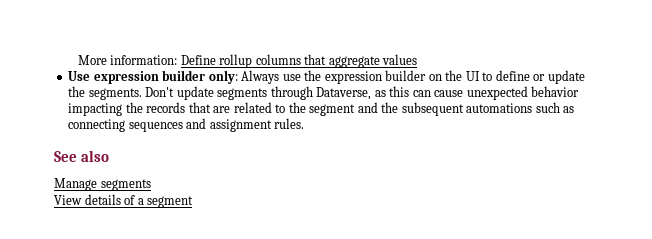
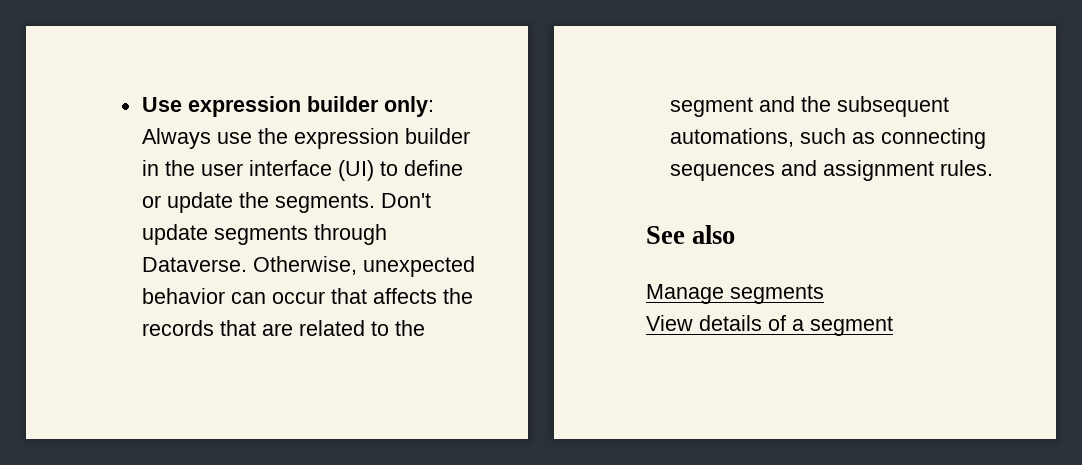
[77,54,418,68] More information: Define rollup columns that aggregate values // -> (141, 104) none
[428,70,480,81] on the UI -> [141,160,374,181] in the user interface (UI)
[316,86,580,100] [68,103,123,116] Dataverse, as this can cause unexpected behavior impacting -> [141,256,475,277] [141,288,437,304] Dataverse. Otherwise, unexpected behavior can occur that affects
[466,103,533,113] automations -> [669,128,794,147] automations,

